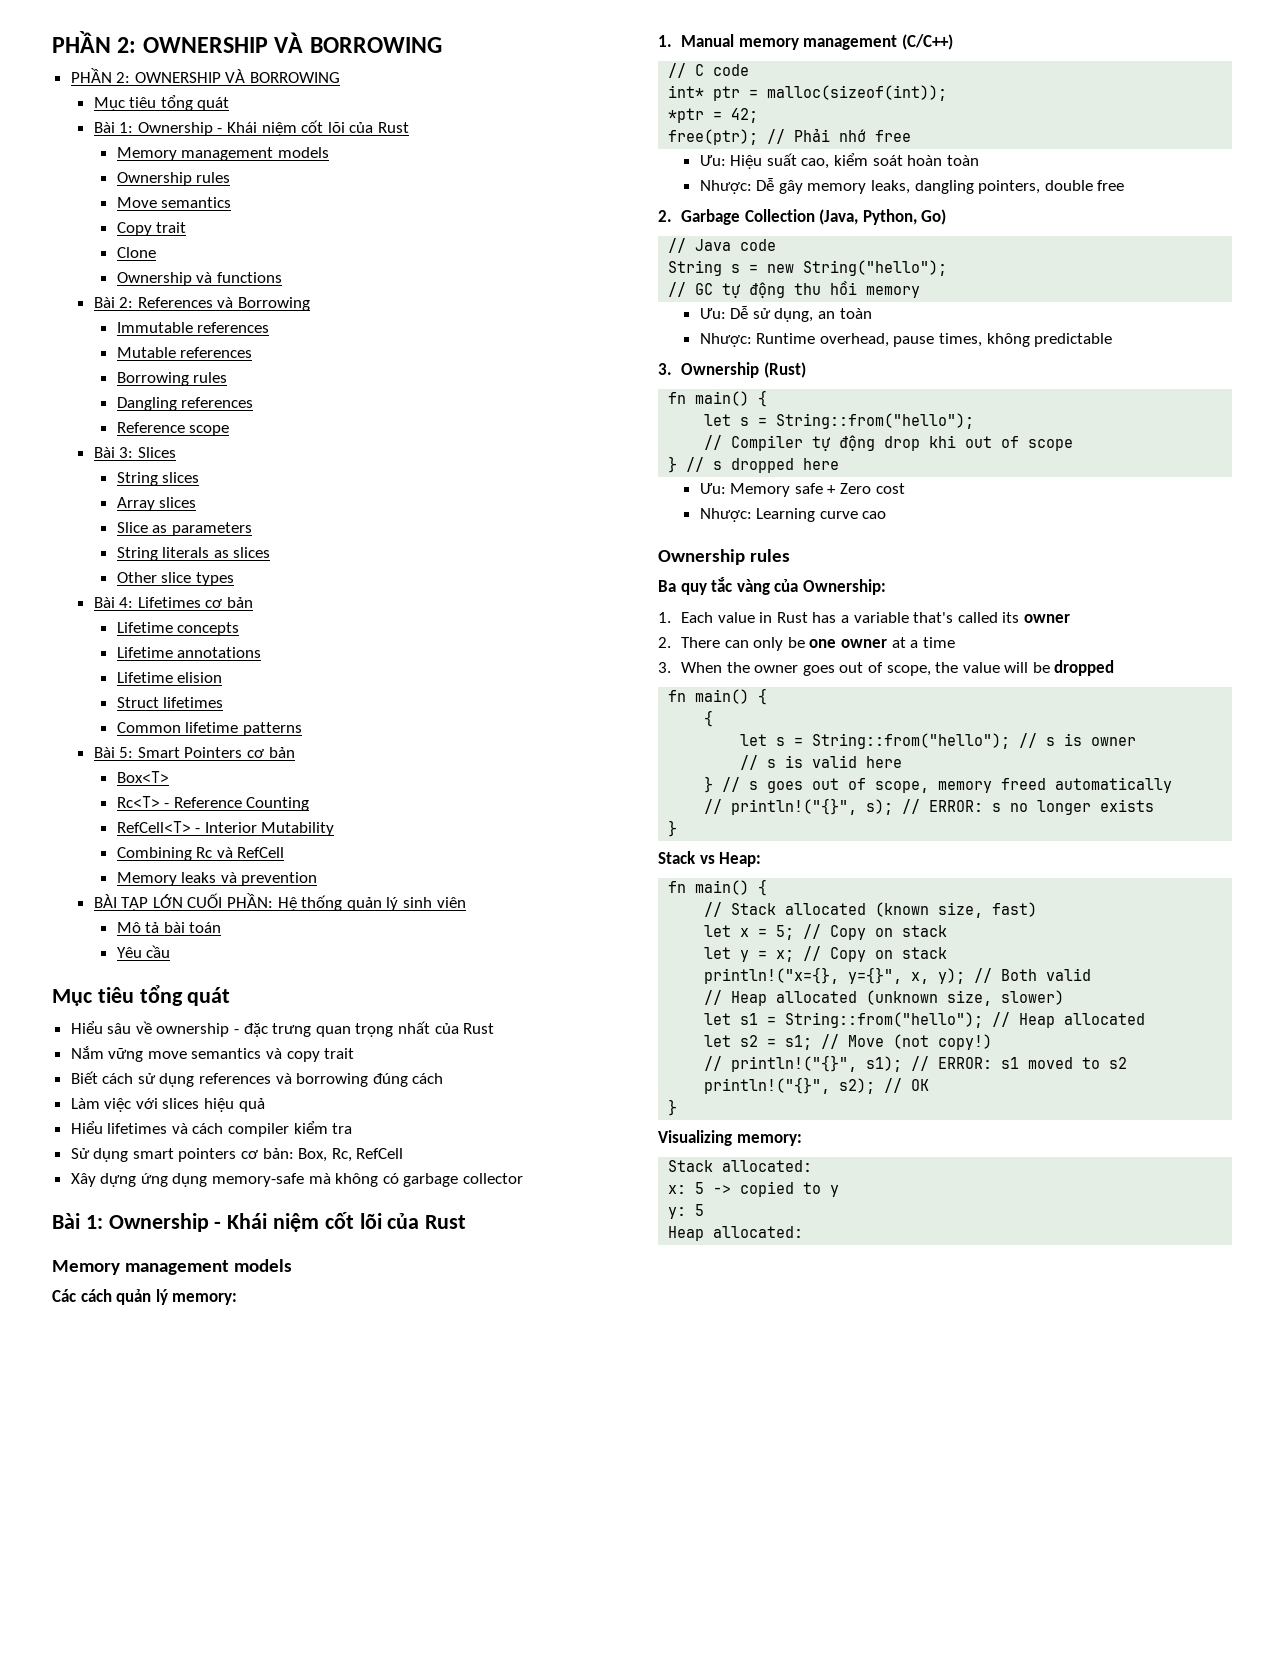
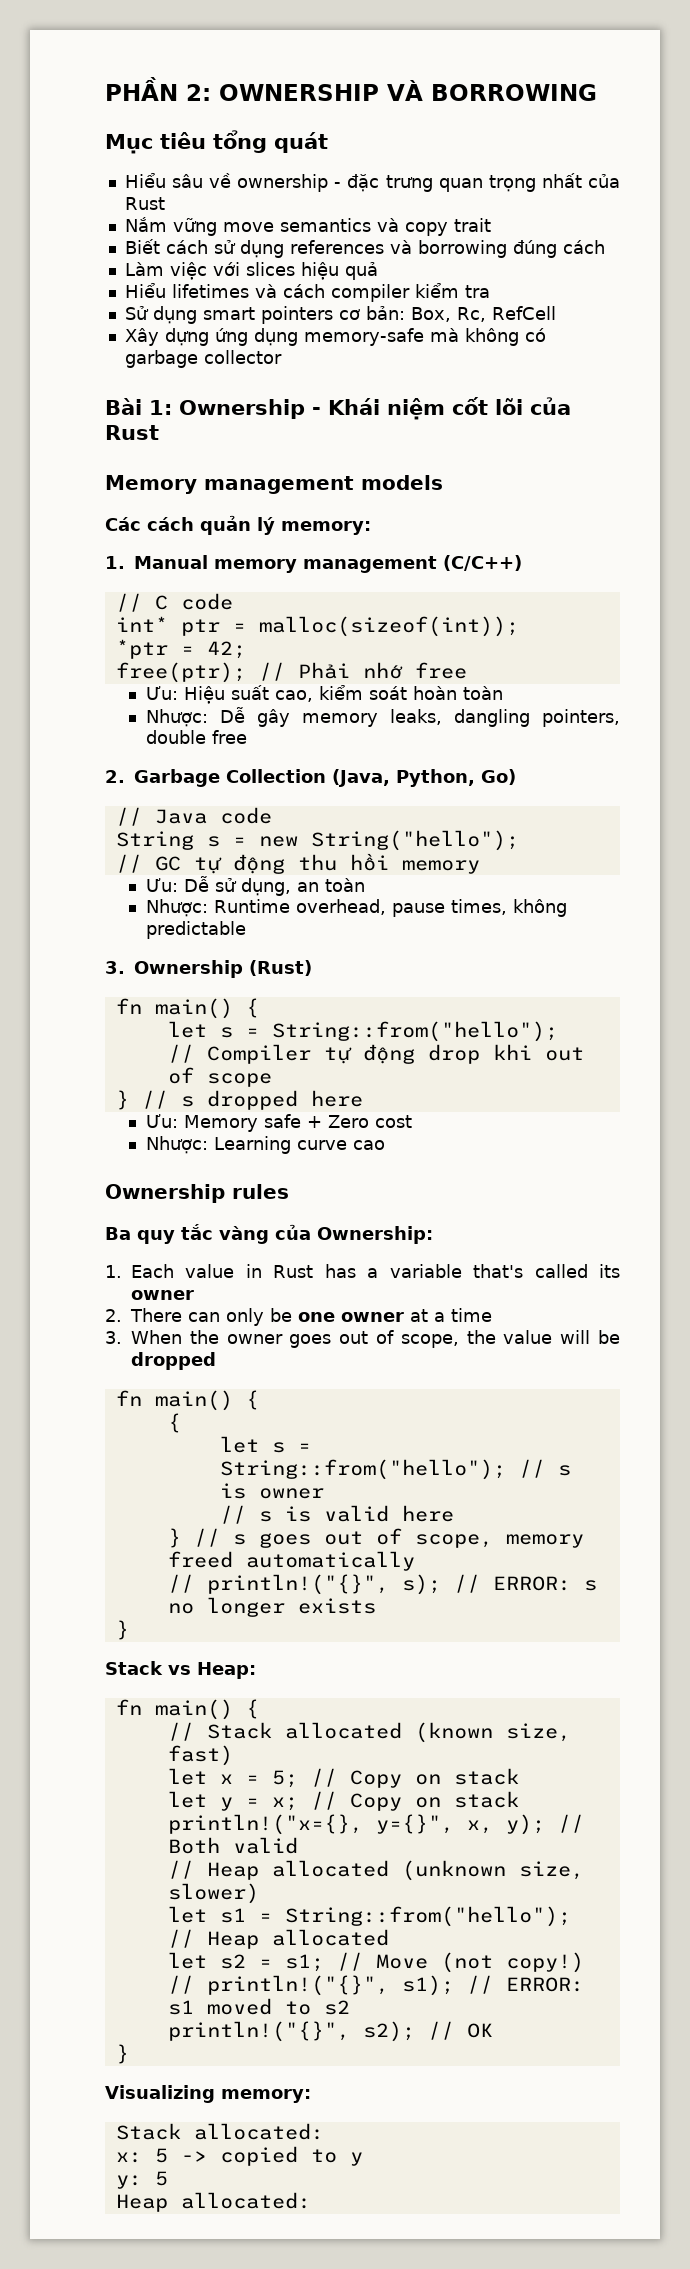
[52,31,442,53] [70,68,341,83] [93,95,230,111] [93,120,410,136] [116,147,329,161] [116,172,231,186] [116,197,232,208] [116,222,187,236] [116,247,156,258] [116,272,282,286] [93,297,311,311] [116,322,270,333] [116,347,253,358] [116,372,228,386] [116,397,254,411] [116,422,230,436] [93,447,176,458] [116,472,200,486] [116,497,197,511] [116,522,252,536] [116,547,271,561] [116,572,234,586] [93,597,254,608] [116,622,240,636] [116,647,262,658] [116,672,223,683] [116,697,224,708] [116,722,302,736] [93,747,295,758] [116,771,169,783] [116,796,310,811] [116,821,335,836] [116,847,285,861] [116,872,318,886] [93,893,466,911] [116,922,222,933] [116,945,171,958] PHẦN 2: OWNERSHIP VÀ BORROWING // PHẦN 2: OWNERSHIP VÀ BORROWING // Mục tiêu tổng quát // Bài 1: Ownership - Khái niệm cốt lõi của Rust // Memory management models // Ownership rules // Move semantics // Copy trait // Clone // Ownership và functions // Bài 2: References và Borrowing // Immutable references // Mutable references // Borrowing rules // Dangling references // Reference scope // Bài 3: Slices // String slices // Array slices // Slice as parameters // String literals as slices // Other slice types // Bài 4: Lifetimes cơ bản // Lifetime concepts // Lifetime annotations // Lifetime elision // Struct lifetimes // Common lifetime patterns // Bài 5: Smart Pointers cơ bản // Box<T> // Rc<T> - Reference Counting // RefCell<T> - Interior Mutability // Combining Rc và RefCell // Memory leaks và prevention // BÀI TẬP LỚN CUỐI PHẦN: Hệ thống quản lý sinh viên // Mô tả bài toán // Yêu cầu -> [105,77,597,101] PHẦN 2: OWNERSHIP VÀ BORROWING

